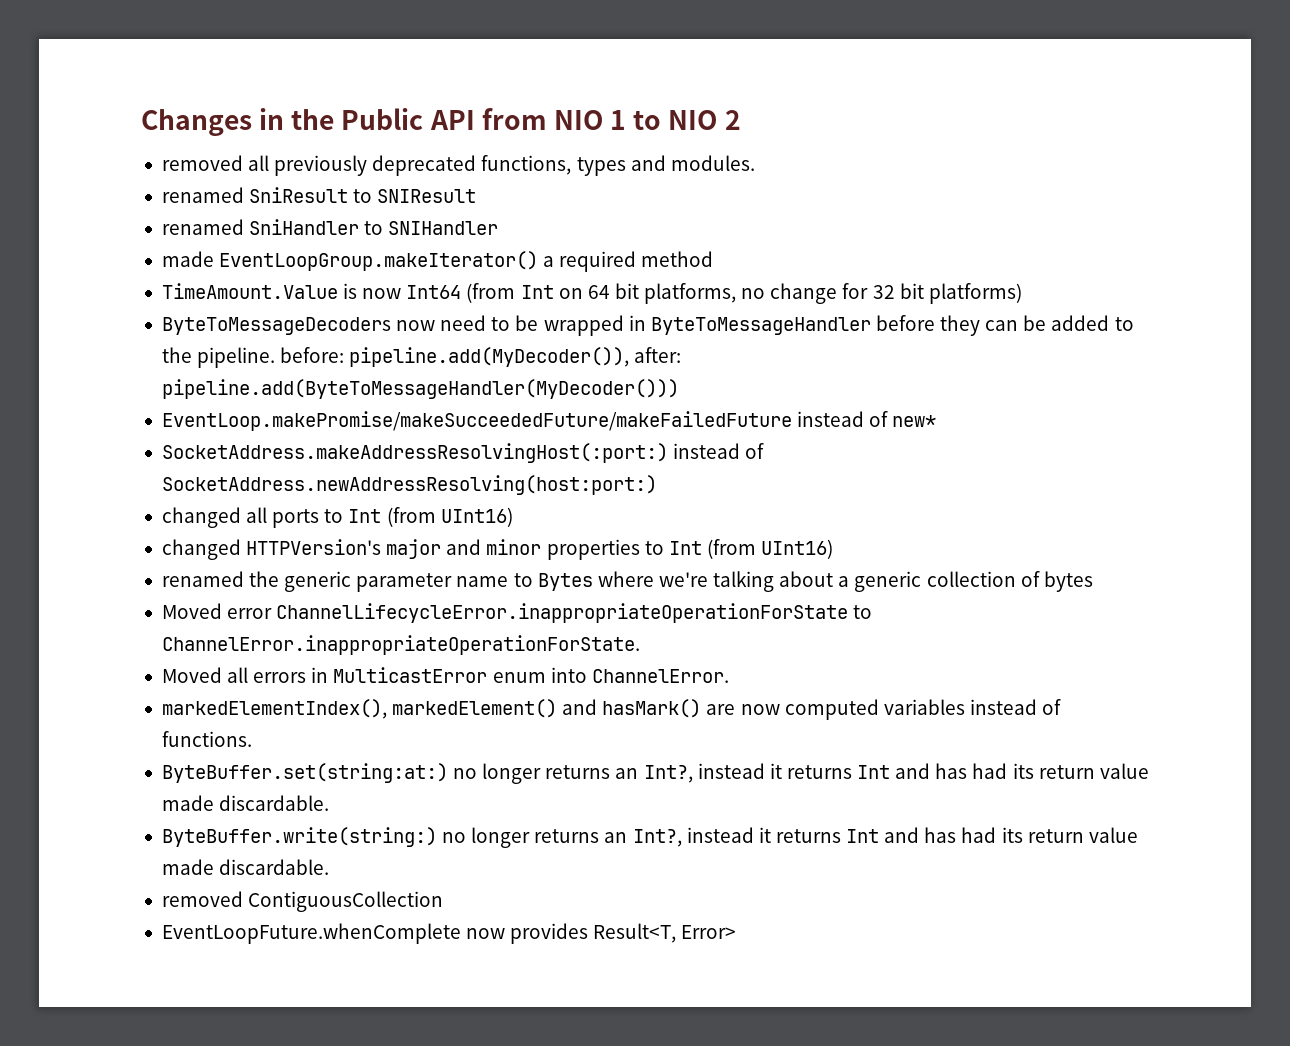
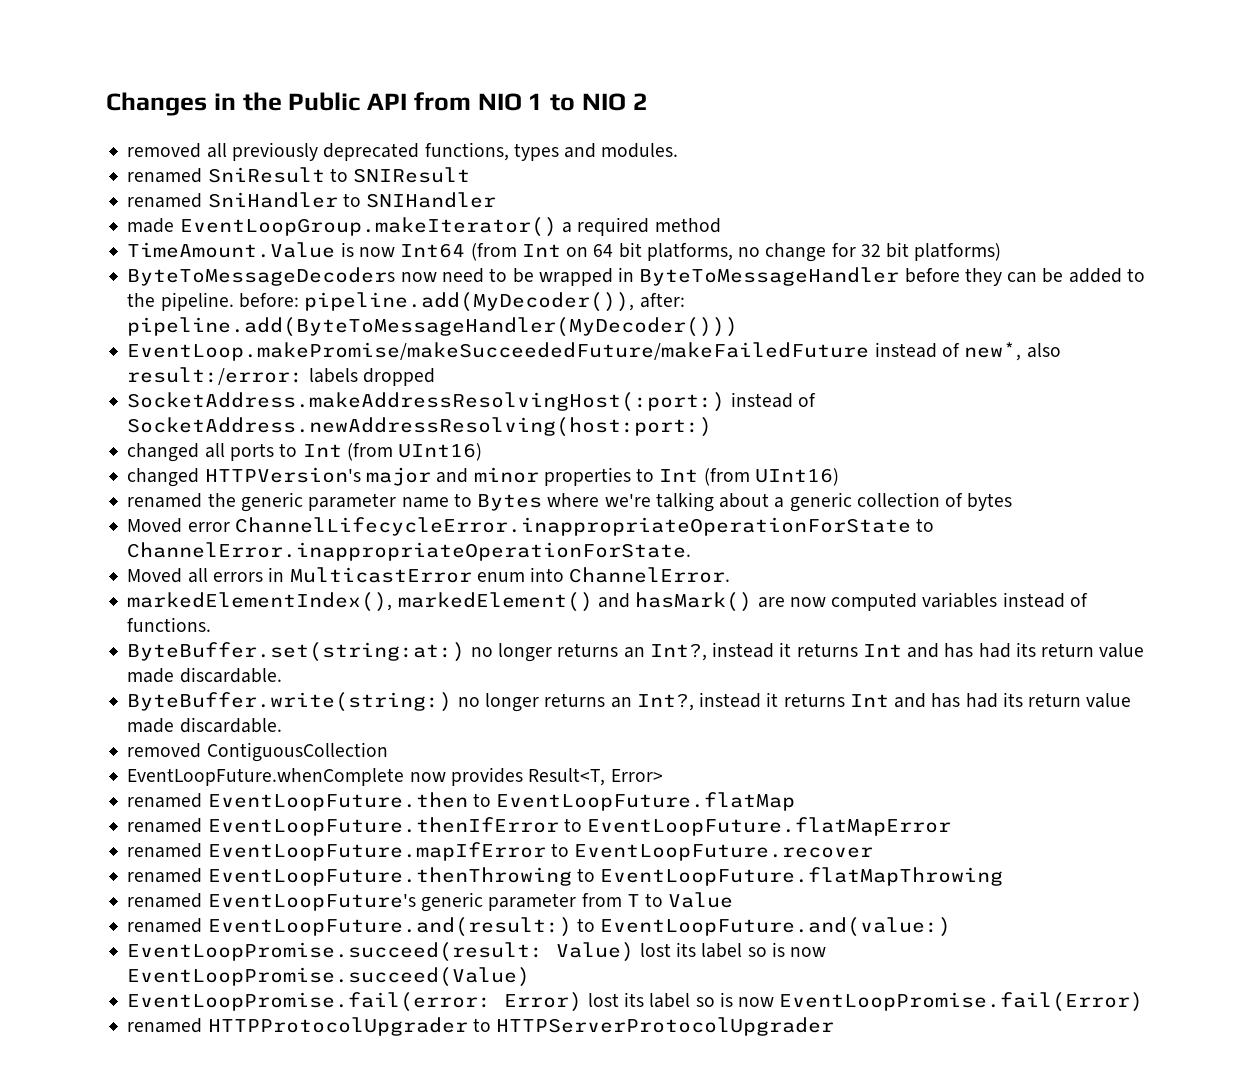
[892,415,937,427] new* -> [964,342,1061,361] [127,367,435,386] new*, also result:/error: labels dropped
(737, 932) none -> [127,792,796,811] [127,817,952,836] [127,842,874,861] [127,867,1004,886] [127,892,734,912] [127,917,952,937] [127,942,827,962] [127,967,531,987] [127,992,1144,1012] [127,1017,835,1036] // renamed EventLoopFuture.then to EventLoopFuture.flatMap // renamed EventLoopFuture.thenIfError to EventLoopFuture.flatMapError // renamed EventLoopFuture.mapIfError to EventLoopFuture.recover // renamed EventLoopFuture.thenThrowing to EventLoopFuture.flatMapThrowing // renamed EventLoopFuture's generic parameter from T to Value // renamed EventLoopFuture.and(result:) to EventLoopFuture.and(value:) // EventLoopPromise.succeed(result: Value) lost its label so is now EventLoopPromise.succeed(Value) // EventLoopPromise.fail(error: Error) lost its label so is now EventLoopPromise.fail(Error) // renamed HTTPProtocolUpgrader to HTTPServerProtocolUpgrader

